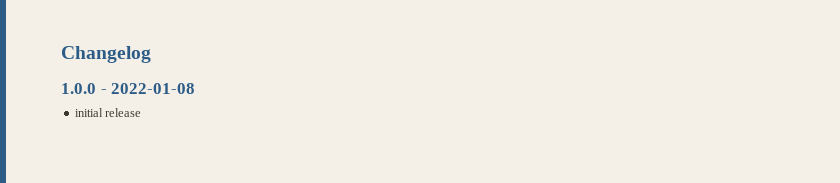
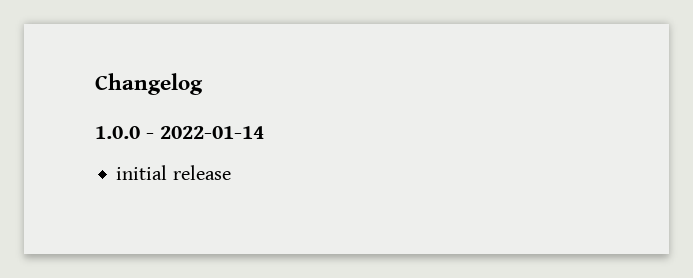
[111,83,196,94] 2022-01-08 -> [160,126,264,139] 2022-01-14

